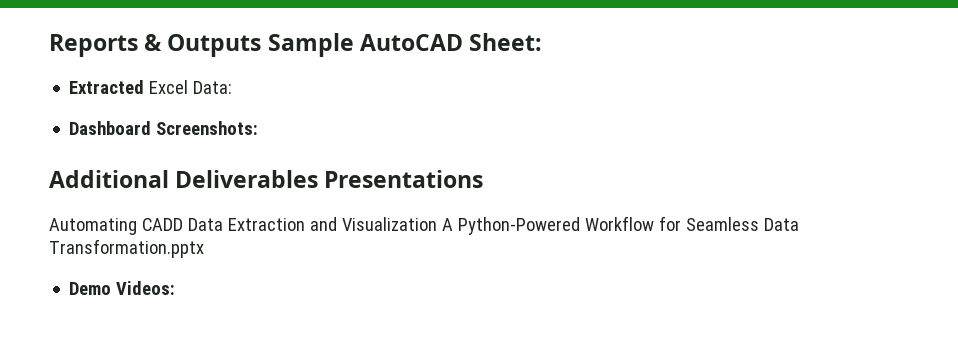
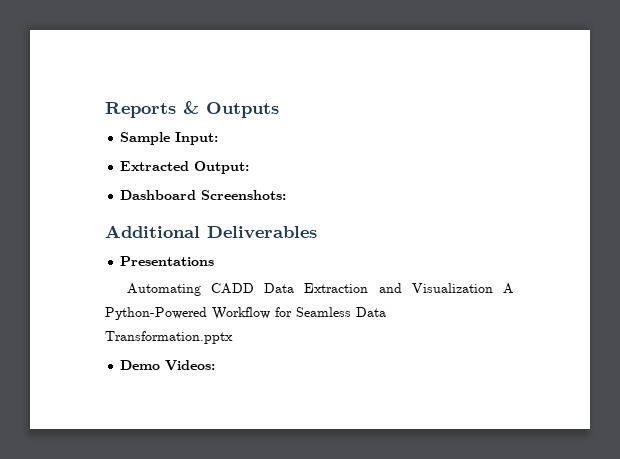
[267,33,543,57] Sample AutoCAD Sheet: -> [120,132,219,145] // Sample Input:
[149,80,233,94] Excel Data: -> [194,161,250,174] Output:
(319, 179) none -> (317, 232) //

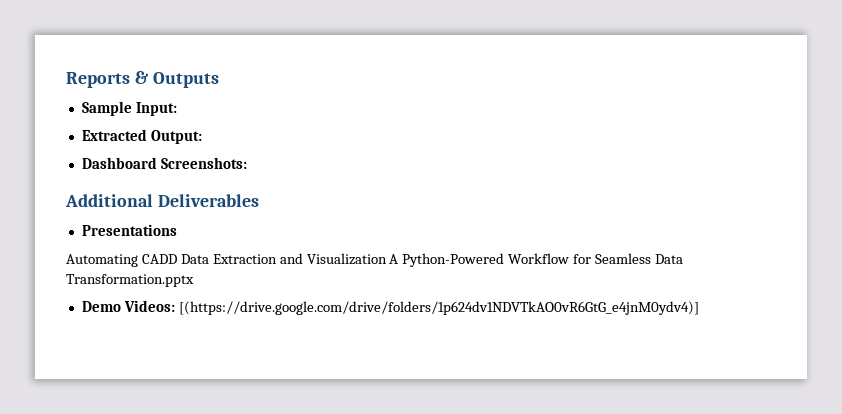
(216, 365) none -> [178,301,699,315] [(https://drive.google.com/drive/folders/1p624dv1NDVTkAO0vR6GtG_e4jnM0ydv4)]

